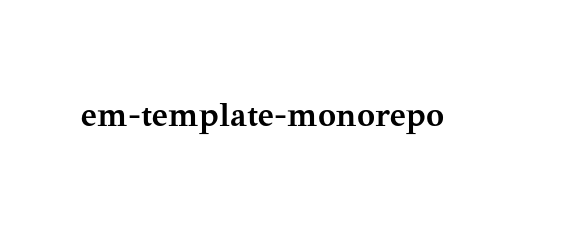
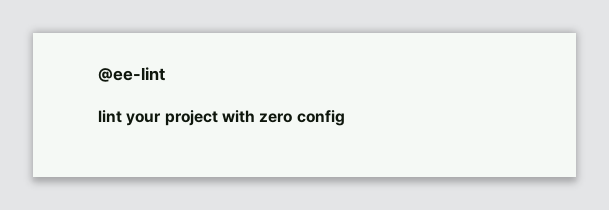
[81,103,444,135] em-template-monorepo -> [98,67,165,82] [98,110,345,126] @ee-lint // lint your project with zero config

